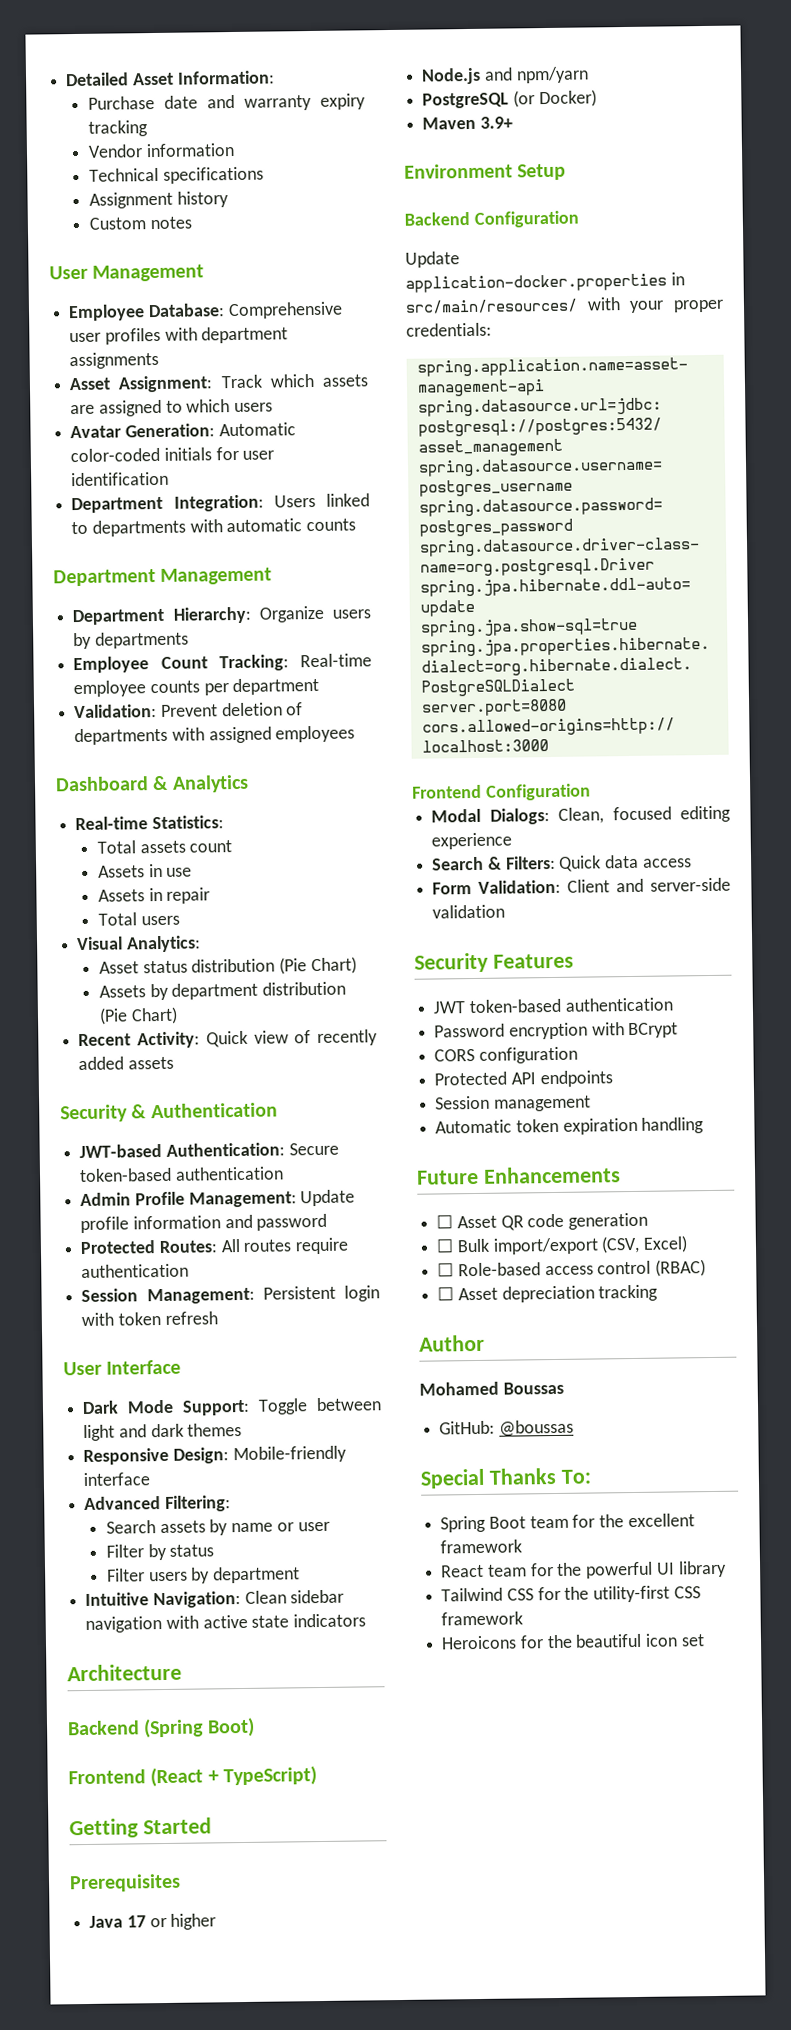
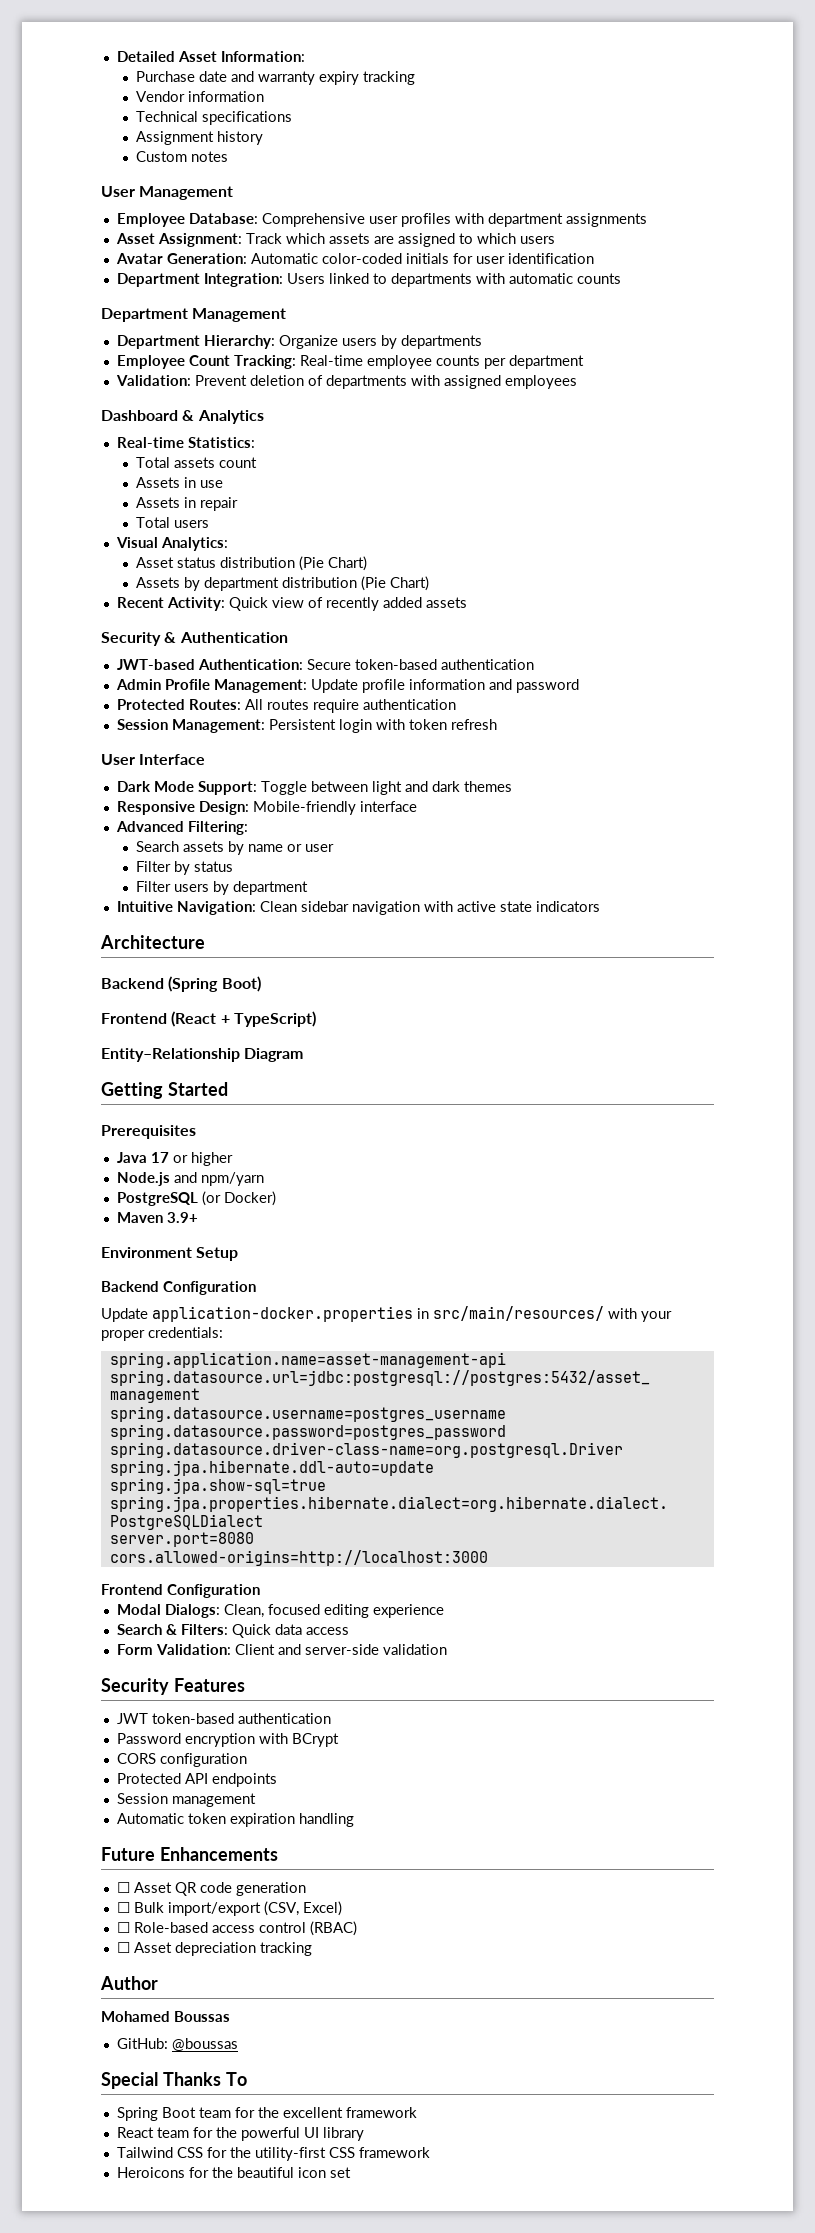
(317, 1776) none -> [101,1048,304,1062] // Entity–Relationship Diagram
[560,1469,591,1484] To: -> [225,2072,247,2086] To

